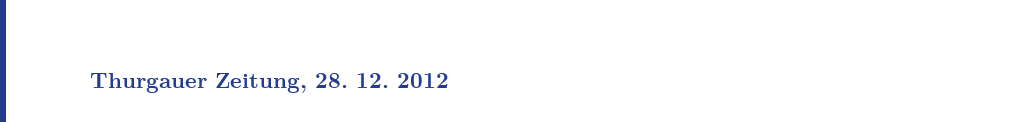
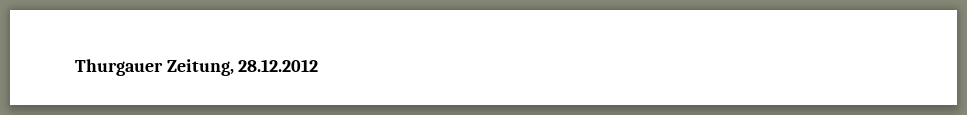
[315,73,449,88] 28. 12. 2012 -> [238,59,319,72] 28.12.2012

